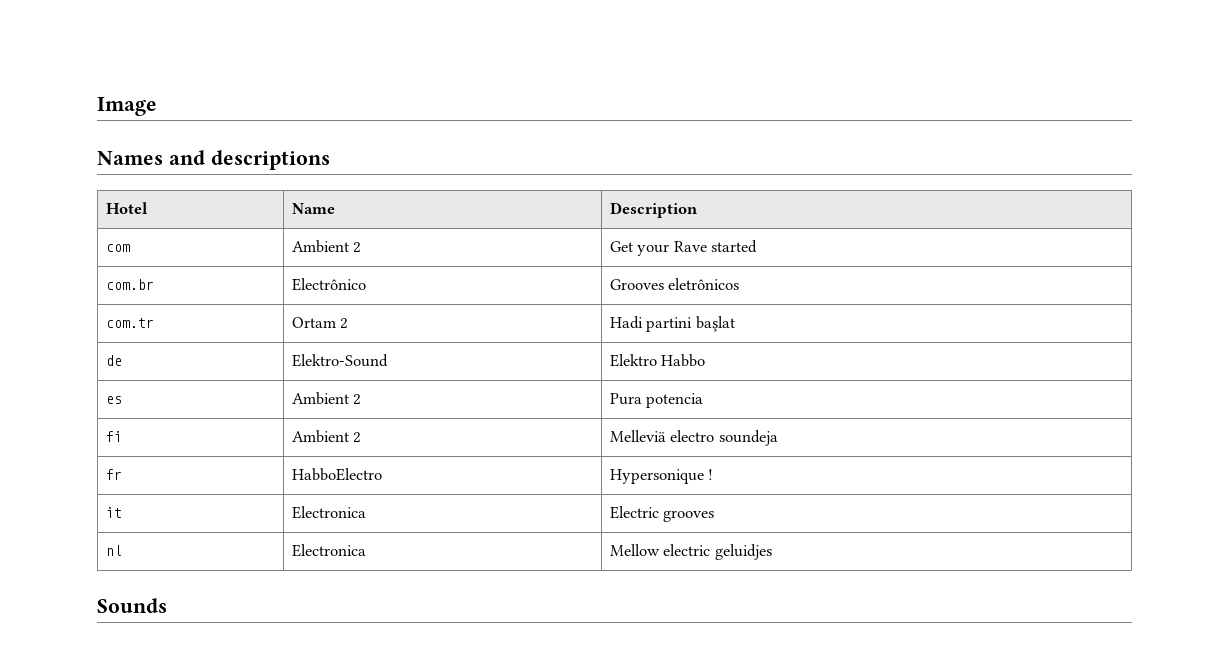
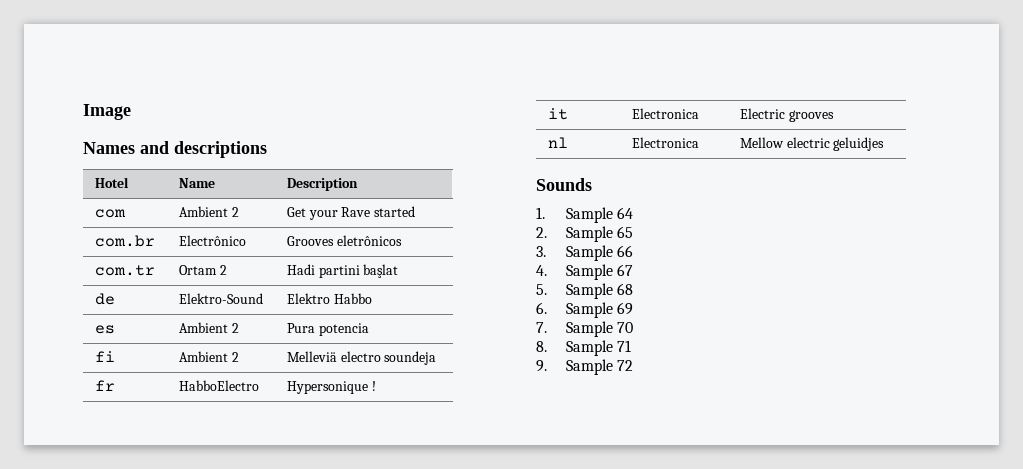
(167, 605) none -> [536,207,633,223] [536,226,633,242] [536,245,633,261] [536,264,633,280] [536,283,633,299] [536,302,633,318] [536,321,633,337] [536,340,631,356] [536,359,633,375] // 1. Sample 64 // 2. Sample 65 // 3. Sample 66 // 4. Sample 67 // 5. Sample 68 // 6. Sample 69 // 7. Sample 70 // 8. Sample 71 // 9. Sample 72

